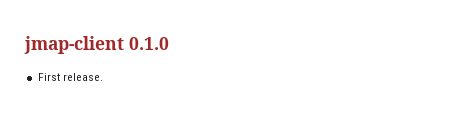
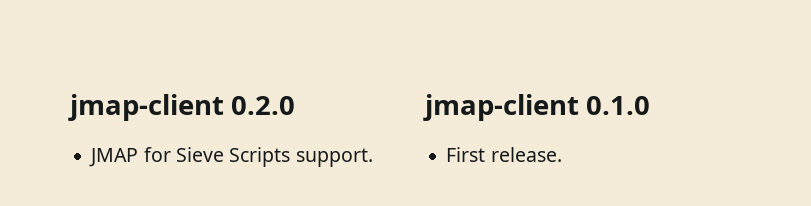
[24,36,124,54] jmap-client -> [68,94,296,121] [89,147,373,167] [423,94,579,121] jmap-client 0.2.0 // JMAP for Sieve Scripts support. // jmap-client

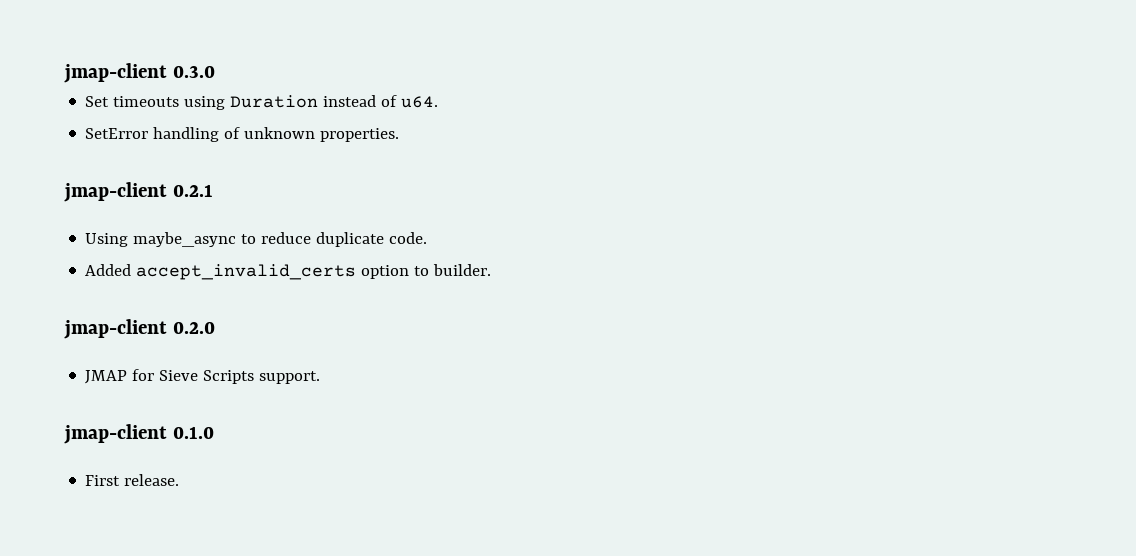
[68,94,224,121] jmap-client -> [64,63,215,83] [85,95,439,110] [85,127,400,142] [64,182,213,202] [85,232,428,247] [85,264,492,280] [64,319,167,339] jmap-client 0.3.0 // Set timeouts using Duration instead of u64. // SetError handling of unknown properties. // jmap-client 0.2.1 // Using maybe_async to reduce duplicate code. // Added accept_invalid_certs option to builder. // jmap-client

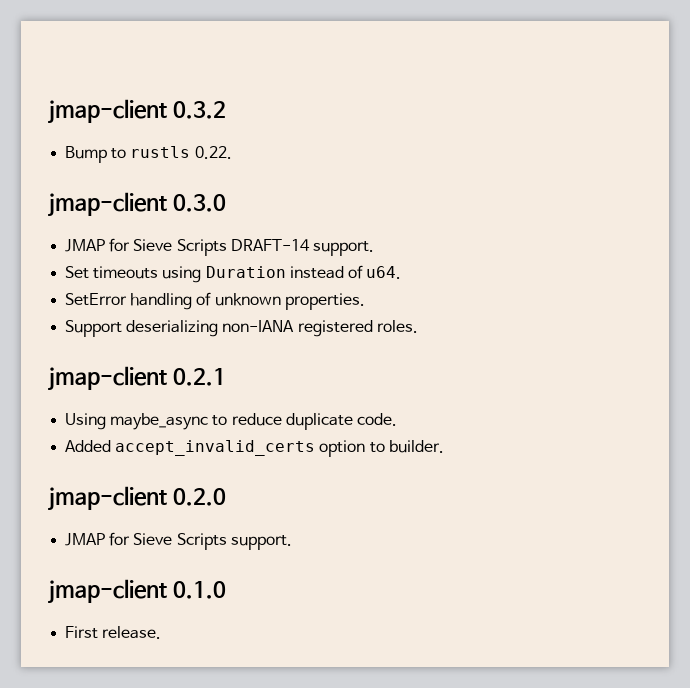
[64,63,215,83] jmap-client 0.3.0 -> [48,99,226,124] [65,146,232,163] [48,192,226,217] [65,238,374,256] jmap-client 0.3.2 // Bump to rustls 0.22. // jmap-client 0.3.0 // JMAP for Sieve Scripts DRAFT-14 support.
(400, 135) none -> [65,320,418,337] // Support deserializing non-IANA registered roles.

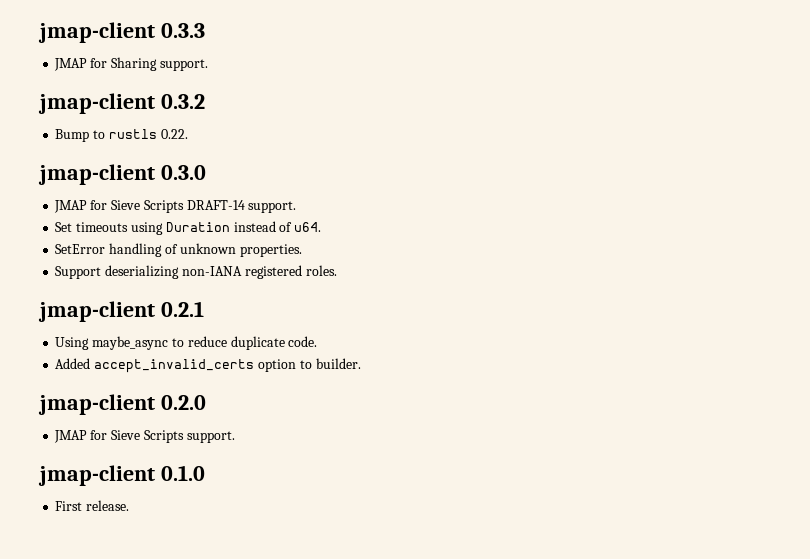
[48,99,167,124] jmap-client -> [38,22,205,43] [54,57,208,71] [38,93,155,114] jmap-client 0.3.3 // JMAP for Sharing support. // jmap-client

